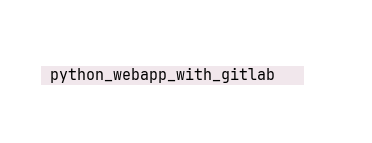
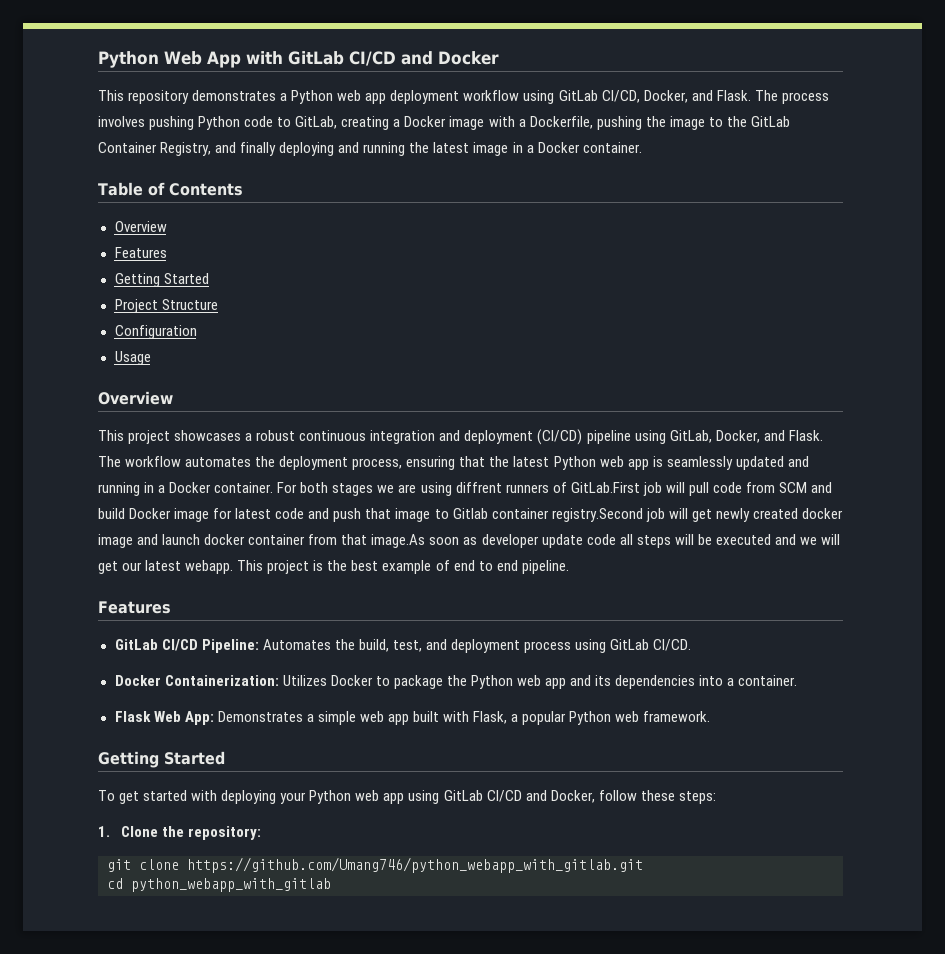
(50, 75) none -> [98,51,499,68] [98,90,829,104] [98,116,790,130] [98,142,642,156] [98,182,243,196] [114,221,167,232] [114,247,167,258] [114,273,209,287] [114,299,218,313] [114,325,197,339] [114,351,151,365] [98,391,173,405] [98,429,823,445] [98,456,809,470] [98,482,833,496] [98,508,843,522] [98,534,840,548] [98,560,569,574] [98,601,171,614] [114,639,692,653] [114,675,798,689] [114,711,711,725] [98,751,225,768] [98,790,716,804] [98,826,262,840] [107,857,643,873] [107,878,123,889] Python Web App with GitLab CI/CD and Docker // This repository demonstrates a Python web app deployment workflow using GitLab CI/CD, Docker, and Flask. The process involves pushing Python code to GitLab, creating a Docker image with a Dockerfile, pushing the image to the GitLab Container Registry, and finally deploying and running the latest image in a Docker container. // Table of Contents // Overview // Features // Getting Started // Project Structure // Configuration // Usage // Overview // This project showcases a robust continuous integration and deployment (CI/CD) pipeline using GitLab, Docker, and Flask. The workflow automates the deployment process, ensuring that the latest Python web app is seamlessly updated and running in a Docker container. For both stages we are using diffrent runners of GitLab.First job will pull code from SCM and build Docker image for latest code and push that image to Gitlab container registry.Second job will get newly created docker image and launch docker container from that image.As soon as developer update code all steps will be executed and we will get our latest webapp. This project is the best example of end to end pipeline. // Features // GitLab CI/CD Pipeline: Automates the build, test, and deployment process using GitLab CI/CD. // Docker Containerization: Utilizes Docker to package the Python web app and its dependencies into a container. // Flask Web App: Demonstrates a simple web app built with Flask, a popular Python web framework. // Getting Started // To get started with deploying your Python web app using GitLab CI/CD and Docker, follow these steps: // 1. Clone the repository: // git clone https://github.com/Umang746/python_webapp_with_gitlab.git // cd

